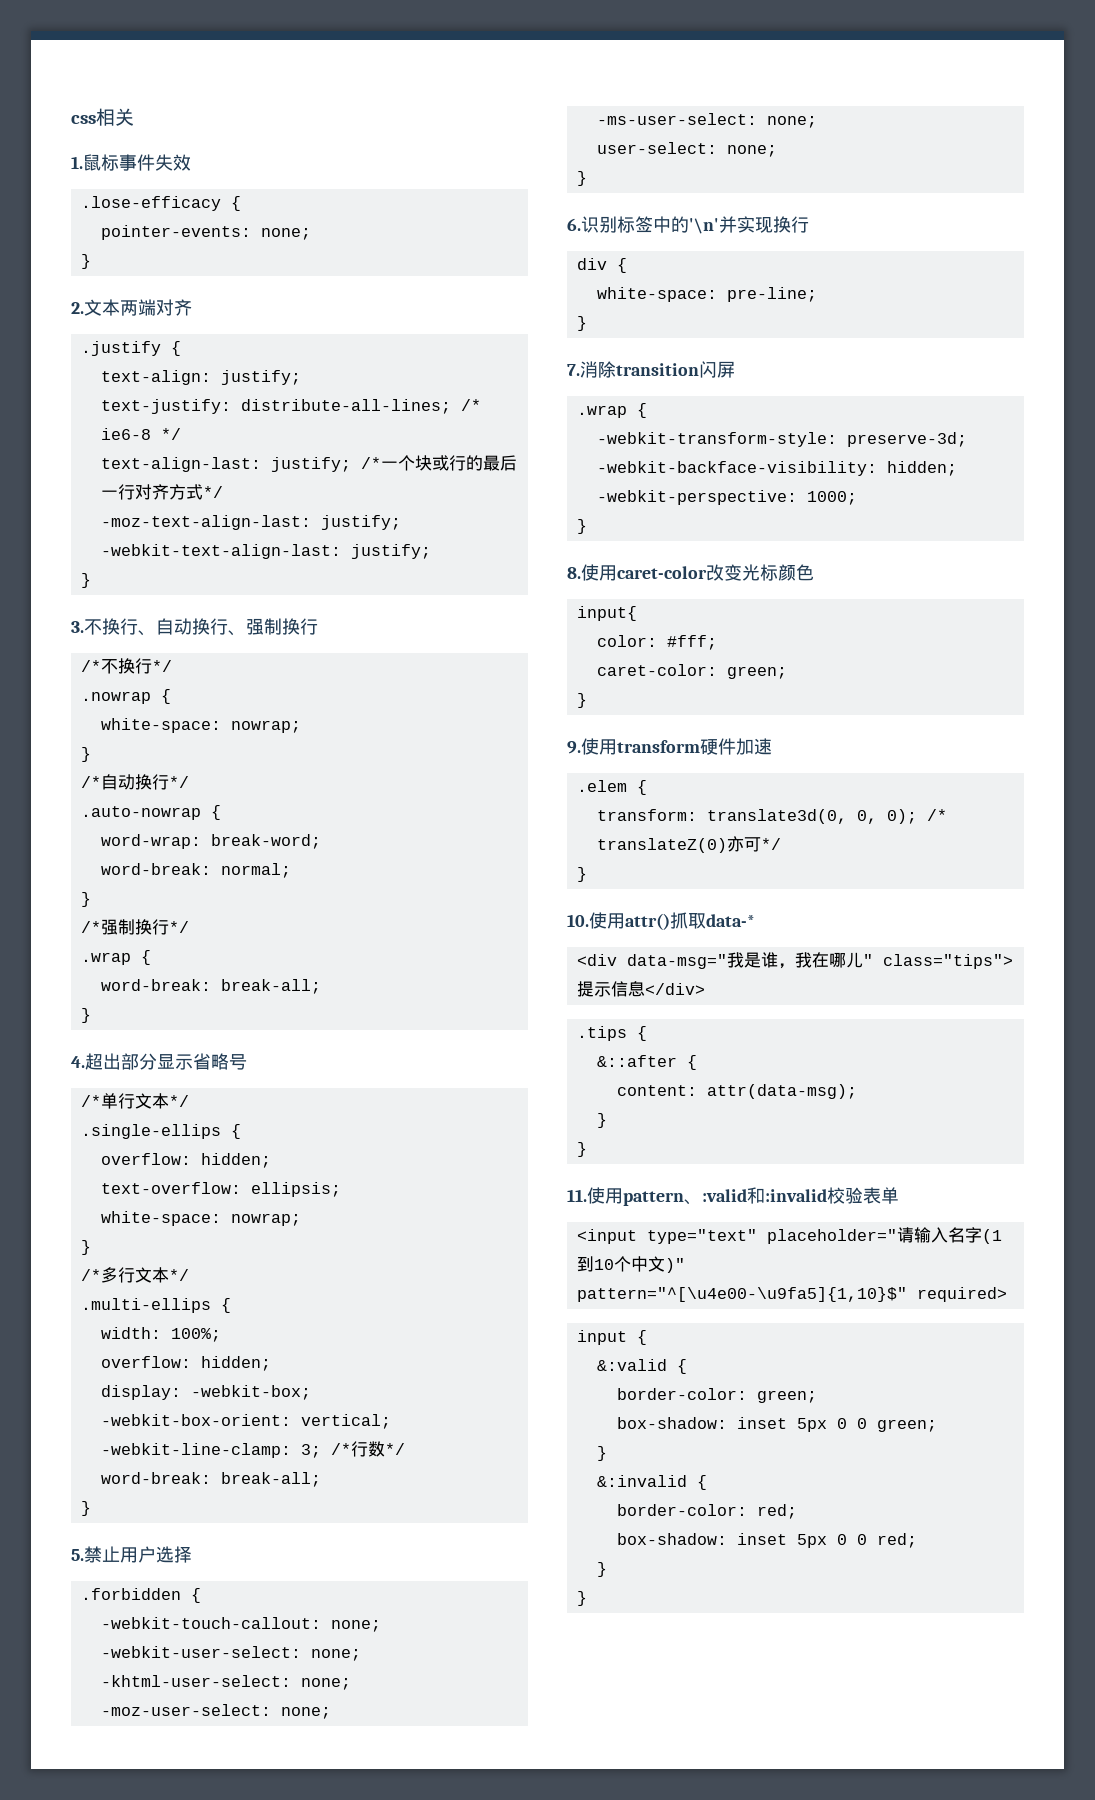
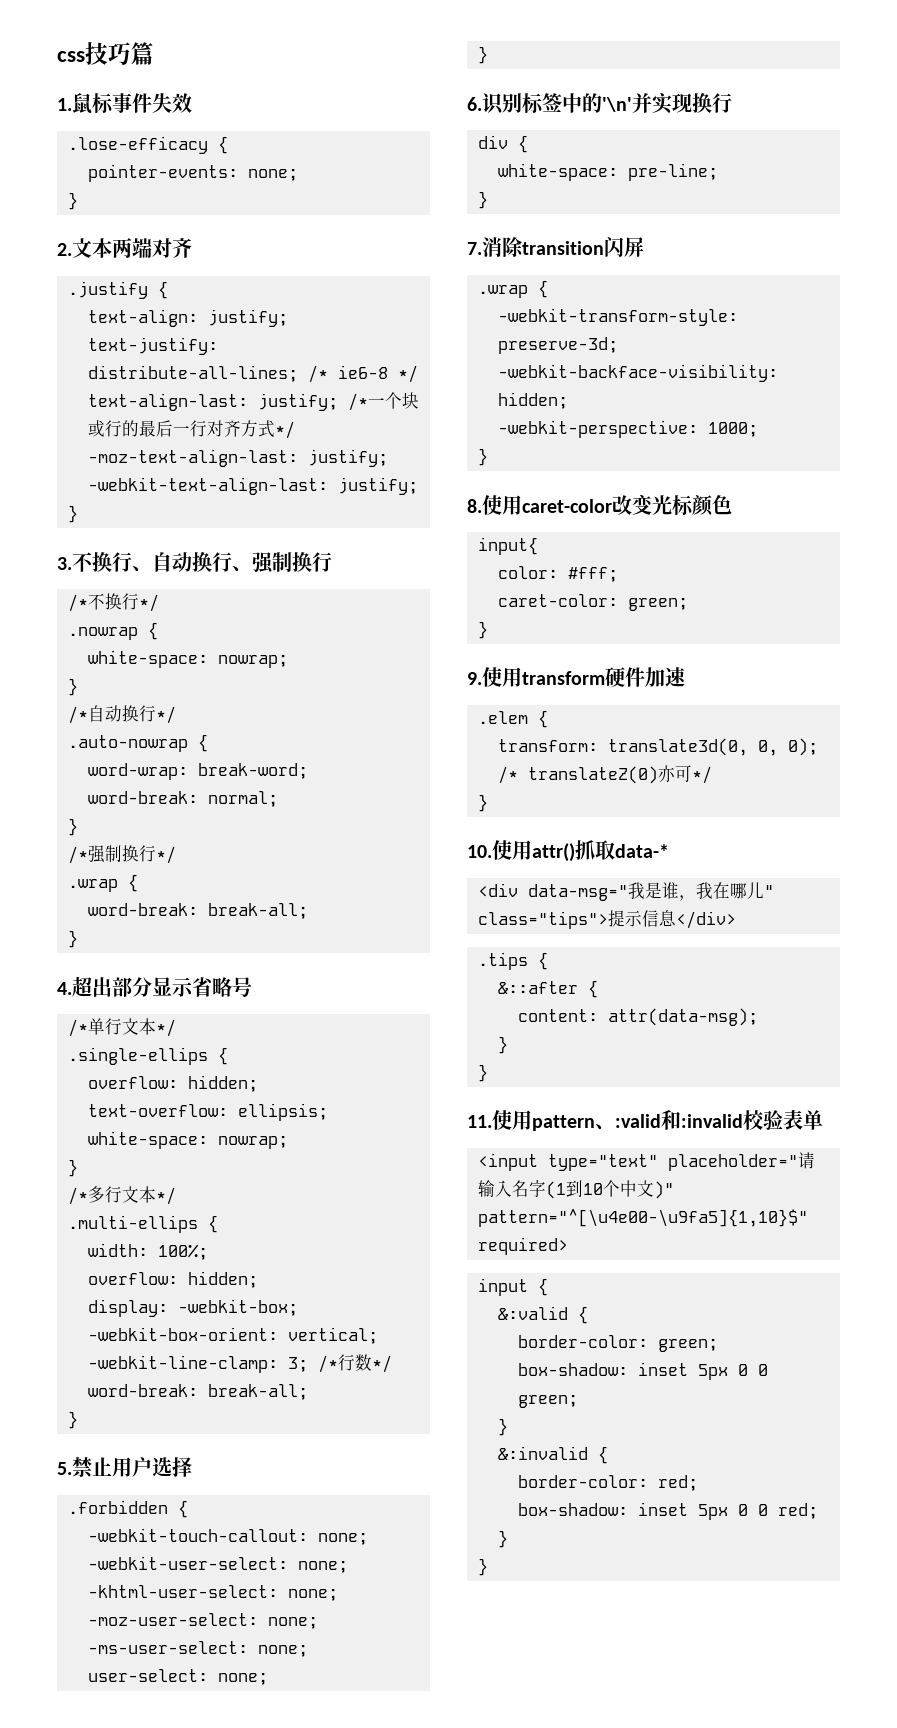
[96,108,134,126] 相关 -> [85,42,154,65] 技巧篇

